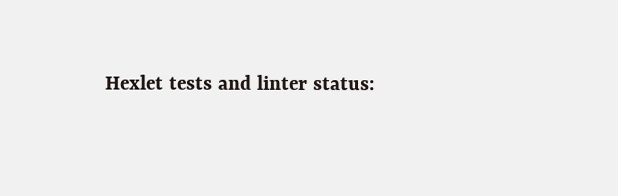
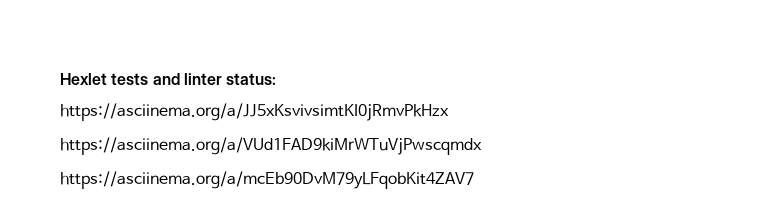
(375, 84) none -> [60,103,449,121] [60,137,482,155] [60,171,474,189] // https://asciinema.org/a/JJ5xKsvivsimtKI0jRmvPkHzx // https://asciinema.org/a/VUd1FAD9kiMrWTuVjPwscqmdx // https://asciinema.org/a/mcEb90DvM79yLFqobKit4ZAV7

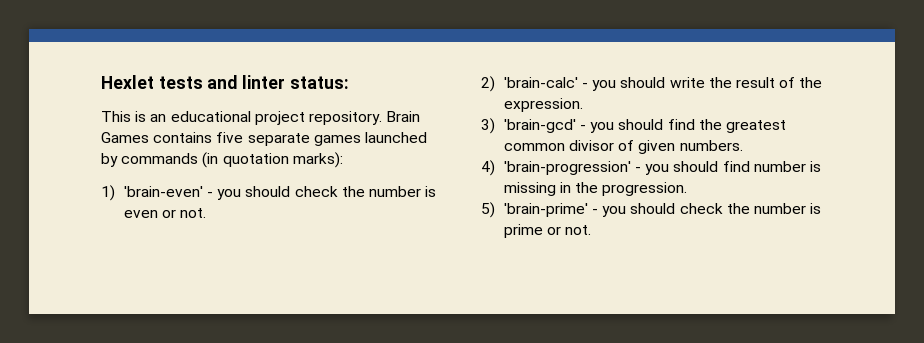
[60,103,449,121] [60,137,482,155] [60,171,474,189] https://asciinema.org/a/JJ5xKsvivsimtKI0jRmvPkHzx // https://asciinema.org/a/VUd1FAD9kiMrWTuVjPwscqmdx // https://asciinema.org/a/mcEb90DvM79yLFqobKit4ZAV7 -> [101,111,421,125] [101,132,427,146] [101,152,343,168] [101,185,437,201] [123,208,207,218] [481,76,823,92] [503,98,583,112] [481,118,786,134] [503,140,743,154] [481,160,821,176] [503,182,688,196] [481,202,822,218] [503,224,592,238] This is an educational project repository. Brain Games contains five separate games launched by commands (in quotation marks): // 1) 'brain-even' - you should check the number is even or not. // 2) 'brain-calc' - you should write the result of the expression. // 3) 'brain-gcd' - you should find the greatest common divisor of given numbers. // 4) 'brain-progression' - you should find number is missing in the progression. // 5) 'brain-prime' - you should check the number is prime or not.

